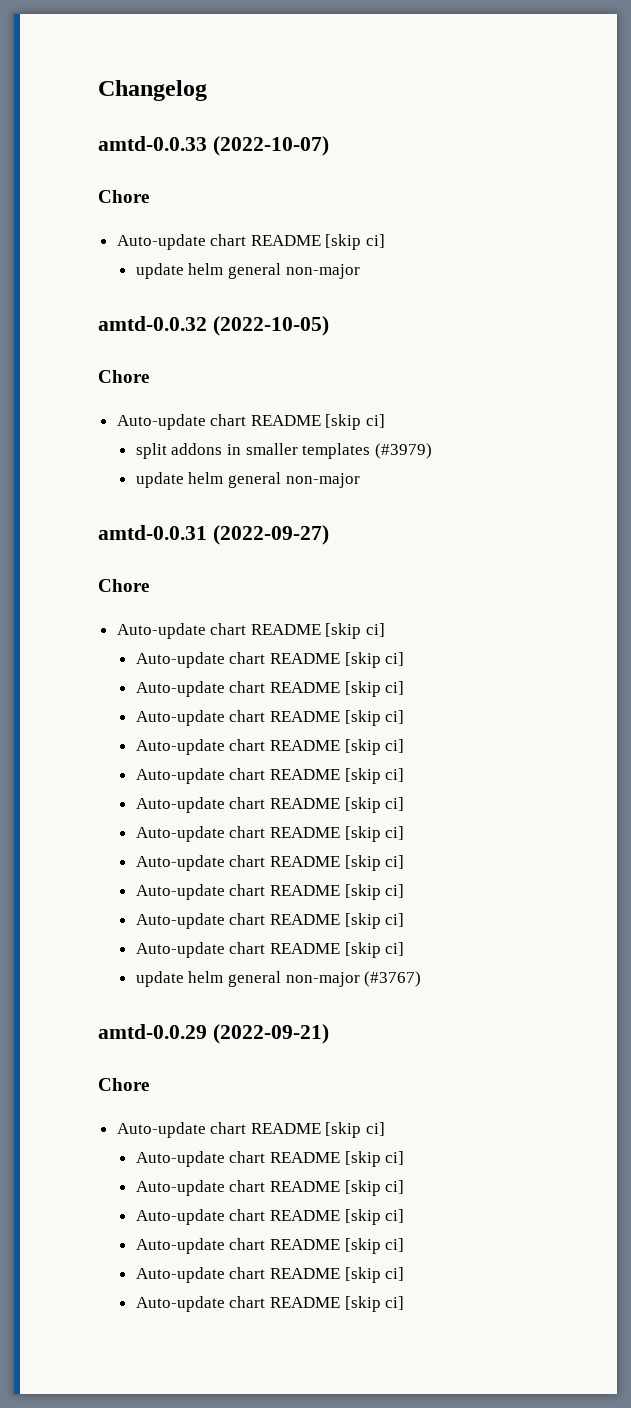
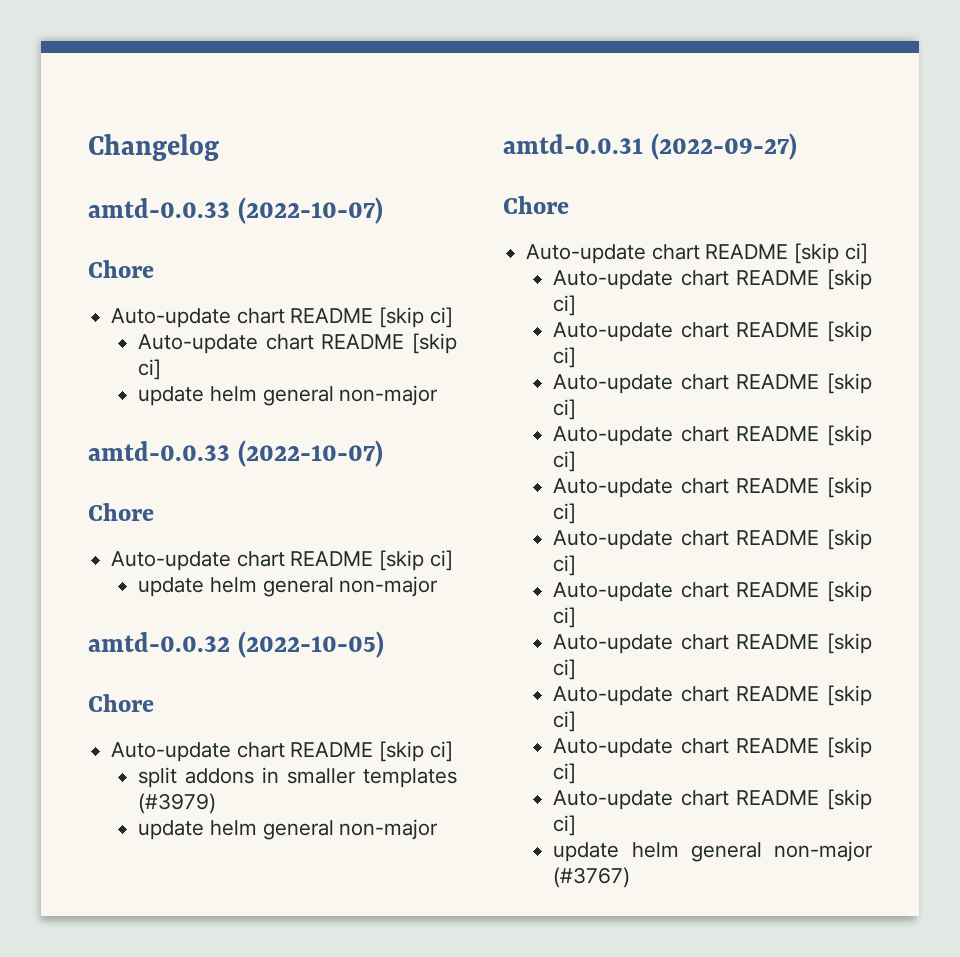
(386, 241) none -> [138,333,457,354] [138,359,162,380] [138,385,439,406] [88,440,383,467] [88,503,154,521] [111,550,453,571] // Auto-update chart README [skip ci] // update helm general non-major // amtd-0.0.33 (2022-10-07) // Chore // Auto-update chart README [skip ci]
[98,1024,329,1044] [98,1078,149,1091] [116,1122,386,1138] [135,1151,405,1167] [135,1180,405,1196] [135,1209,405,1225] [135,1238,405,1254] [135,1267,405,1283] [135,1296,405,1312] // amtd-0.0.29 (2022-09-21) // Chore // Auto-update chart README [skip ci] // Auto-update chart README [skip ci] // Auto-update chart README [skip ci] // Auto-update chart README [skip ci] // Auto-update chart README [skip ci] // Auto-update chart README [skip ci] // Auto-update chart README [skip ci] -> (631, 877) none

